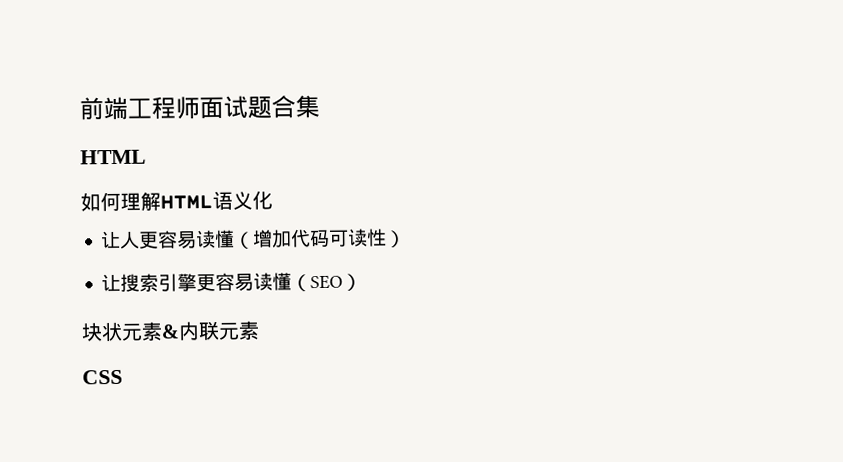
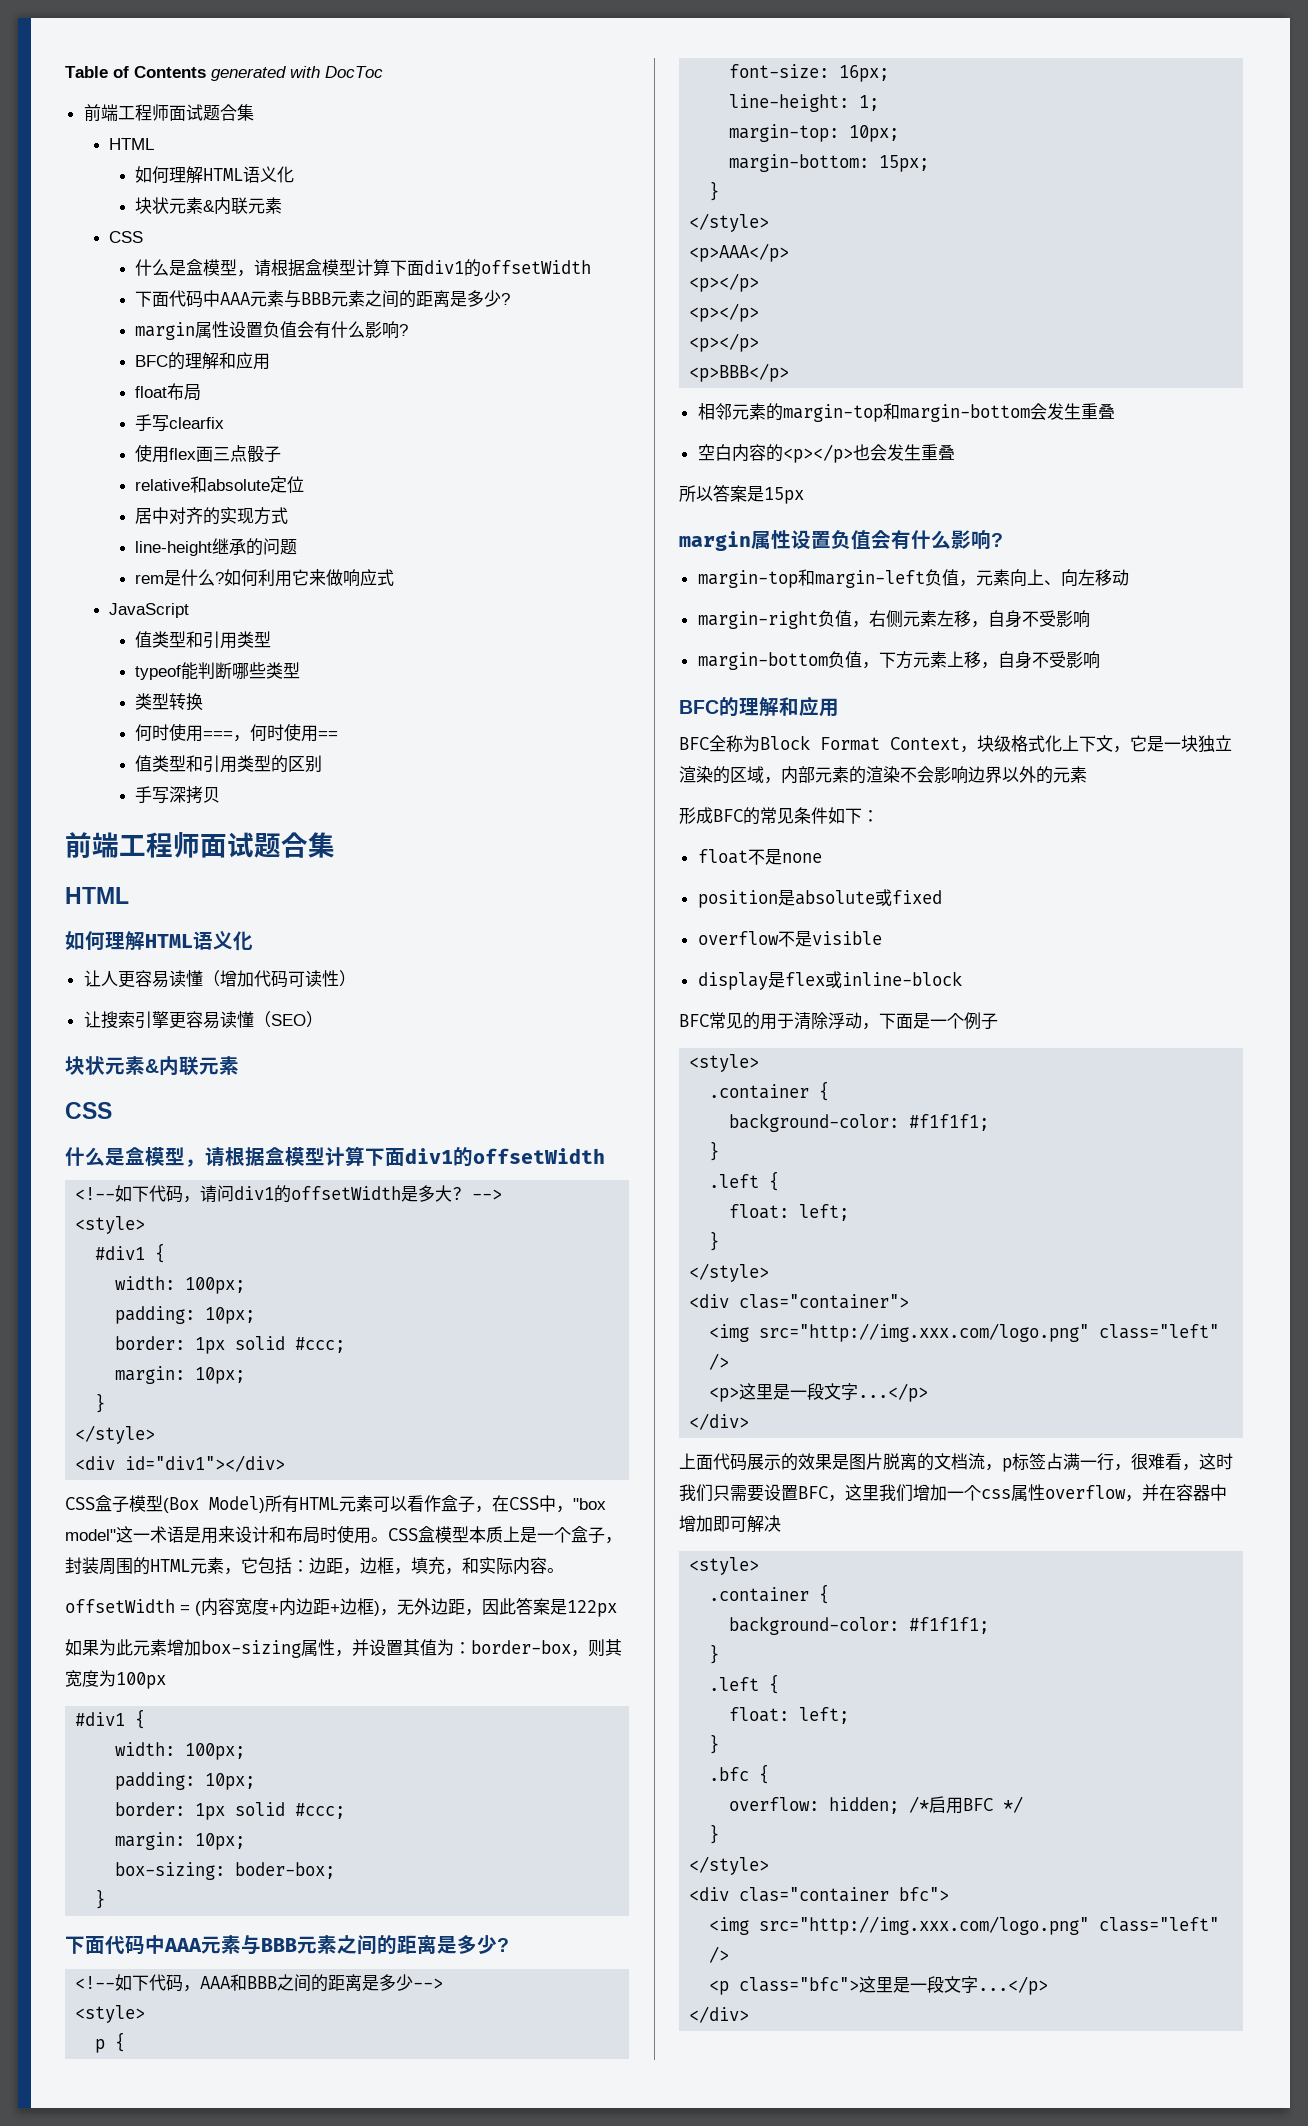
(79, 109) none -> [65,66,383,81] [83,104,254,122] [109,138,155,150] [135,166,295,184] [135,197,283,215] [109,231,144,243] [135,259,592,277] [135,290,511,308] [135,321,409,340] [135,352,271,370] [135,383,202,401] [135,414,225,432] [135,444,282,463] [135,476,305,493] [135,507,289,525] [135,538,298,556] [135,569,395,587] [109,603,190,618] [135,631,272,649] [135,662,301,680] [135,693,204,711] [135,723,339,742] [135,755,323,773] [135,786,221,804] Table of Contents generated with DocToc // 前端工程师面试题合集 // HTML // 如何理解HTML语义化 // 块状元素&内联元素 // CSS // 什么是盒模型，请根据盒模型计算下面div1的offsetWidth // 下面代码中AAA元素与BBB元素之间的距离是多少? // margin属性设置负值会有什么影响? // BFC的理解和应用 // float布局 // 手写clearfix // 使用flex画三点骰子 // relative和absolute定位 // 居中对齐的实现方式 // line-height继承的问题 // rem是什么?如何利用它来做响应式 // JavaScript // 值类型和引用类型 // typeof能判断哪些类型 // 类型转换 // 何时使用===，何时使用== // 值类型和引用类型的区别 // 手写深拷贝 //
(123, 377) none -> [65,1146,605,1167] [75,1185,503,1203] [75,1216,146,1234] [95,1243,166,1263] [115,1276,246,1294] [115,1306,256,1324] [115,1336,346,1354] [115,1366,246,1384] [95,1393,106,1413] [75,1425,156,1444] [75,1455,286,1472] [65,1495,606,1513] [65,1525,622,1544] [65,1557,564,1575] [65,1597,617,1617] [65,1639,622,1658] [65,1670,166,1689] [75,1709,146,1729] [115,1742,246,1760] [115,1772,256,1790] [115,1802,346,1820] [115,1832,246,1850] [115,1862,336,1880] [95,1889,106,1909] [65,1935,509,1955] [75,1974,444,1992] [75,2005,146,2023] [95,2032,126,2053] [729,64,890,82] [729,94,880,112] [729,124,900,142] [729,154,930,172] [709,181,720,201] [689,213,770,232] [689,243,790,262] [689,273,760,292] [689,303,760,322] [689,333,760,352] [689,363,790,382] [697,403,1115,422] [697,444,955,463] [679,484,804,504] [679,530,1003,551] [697,569,1129,588] [697,610,1090,629] [697,651,1100,670] [679,696,839,717] [679,735,1232,753] [679,766,1087,784] [679,807,879,825] [697,849,822,865] [697,889,942,908] [697,931,882,947] [697,971,962,990] [679,1012,998,1030] [689,1054,760,1072] [709,1081,830,1101] [729,1113,990,1132] [709,1141,720,1161] [709,1171,780,1191] [729,1204,850,1221] [709,1231,720,1251] [689,1263,770,1282] [689,1294,910,1309] [709,1323,1220,1342] [709,1353,730,1370] [709,1383,929,1402] [689,1413,750,1430] [679,1453,1233,1472] [679,1484,1227,1502] [679,1515,781,1533] [689,1557,760,1575] [709,1584,830,1604] [729,1616,990,1635] [709,1644,720,1664] [709,1674,780,1694] [729,1707,850,1724] [709,1734,720,1754] [709,1764,770,1784] [729,1796,1024,1814] [709,1824,720,1844] [689,1856,770,1875] [689,1887,950,1902] [709,1916,1220,1935] [709,1946,730,1963] [709,1976,1049,1995] [689,2006,750,2023] // 什么是盒模型，请根据盒模型计算下面div1的offsetWidth // <!--如下代码，请问div1的offsetWidth是多大? --> // <style> // #div1 { // width: 100px; // padding: 10px; // border: 1px solid #ccc; // margin: 10px; // } // </style> // <div id="div1"></div> // CSS盒子模型(Box Model)所有HTML元素可以看作盒子，在CSS中，"box model"这一术语是用来设计和布局时使用。CSS盒模型本质上是一个盒子，封装周围的HTML元素，它包括：边距，边框，填充，和实际内容。 // offsetWidth = (内容宽度+内边距+边框)，无外边距，因此答案是122px // 如果为此元素增加box-sizing属性，并设置其值为：border-box，则其宽度为100px // #div1 { // width: 100px; // padding: 10px; // border: 1px solid #ccc; // margin: 10px; // box-sizing: boder-box; // } // 下面代码中AAA元素与BBB元素之间的距离是多少? // <!--如下代码，AAA和BBB之间的距离是多少--> // <style> // p { // font-size: 16px; // line-height: 1; // margin-top: 10px; // margin-bottom: 15px; // } // </style> // <p>AAA</p> // <p></p> // <p></p> // <p></p> // <p>BBB</p> // 相邻元素的margin-top和margin-bottom会发生重叠 // 空白内容的<p></p>也会发生重叠 // 所以答案是15px // margin属性设置负值会有什么影响? // margin-top和margin-left负值，元素向上、向左移动 // margin-right负值，右侧元素左移，自身不受影响 // margin-bottom负值，下方元素上移，自身不受影响 // BFC的理解和应用 // BFC全称为Block Format Context，块级格式化上下文，它是一块独立渲染的区域，内部元素的渲染不会影响边界以外的元素 // 形成BFC的常见条件如下： // float不是none // position是absolute或fixed // overflow不是visible // display是flex或inline-block // BFC常见的用于清除浮动，下面是一个例子 // <style> // .container { // background-color: #f1f1f1; // } // .left { // float: left; // } // </style> // <div clas="container"> // <img src="http://img.xxx.com/logo.png" class="left" /> // <p>这里是一段文字...</p> // </div> // 上面代码展示的效果是图片脱离的文档流，p标签占满一行，很难看，这时我们只需要设置BFC，这里我们增加一个css属性overflow，并在容器中增加即可解决 // <style> // .container { // background-color: #f1f1f1; // } // .left { // float: left; // } // .bfc { // overflow: hidden; /*启用BFC */ // } // </style> // <div clas="container bfc"> // <img src="http://img.xxx.com/logo.png" class="left" /> // <p class="bfc">这里是一段文字...</p> // </div>

